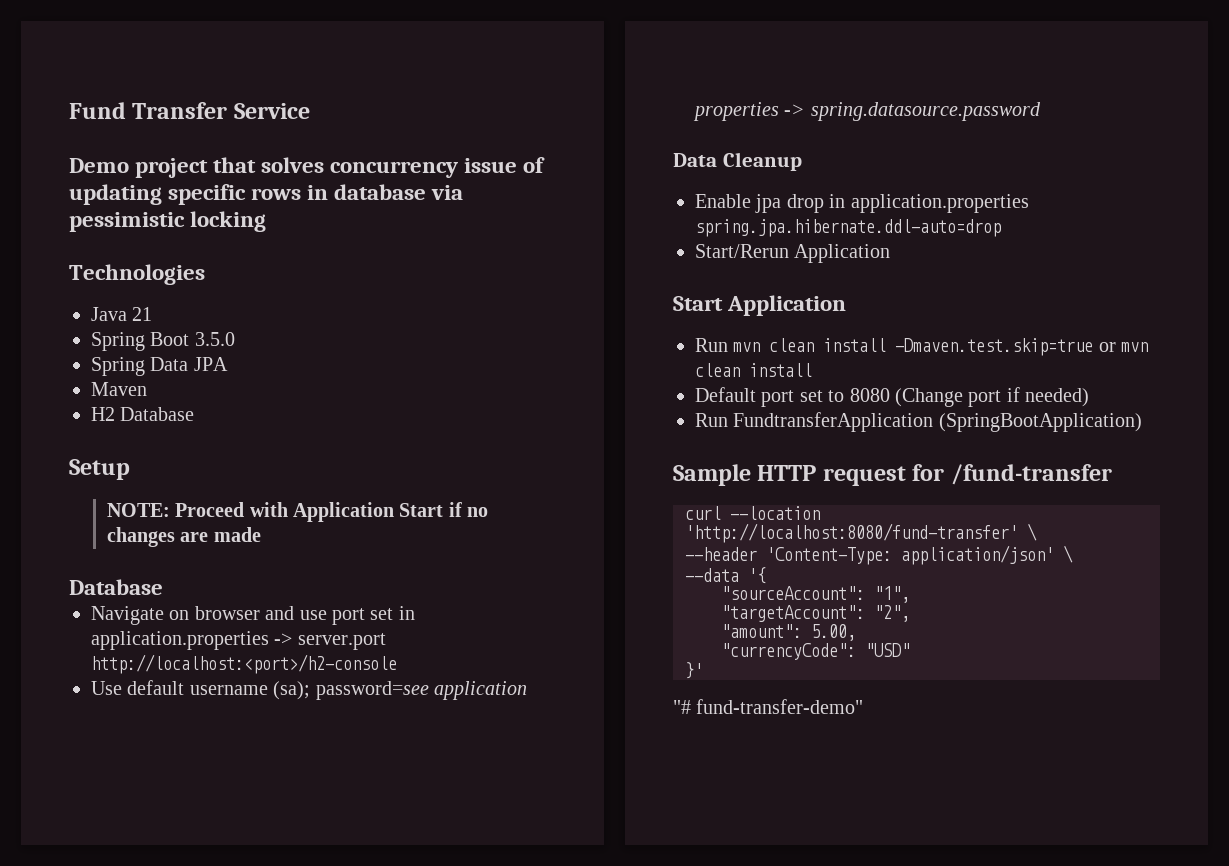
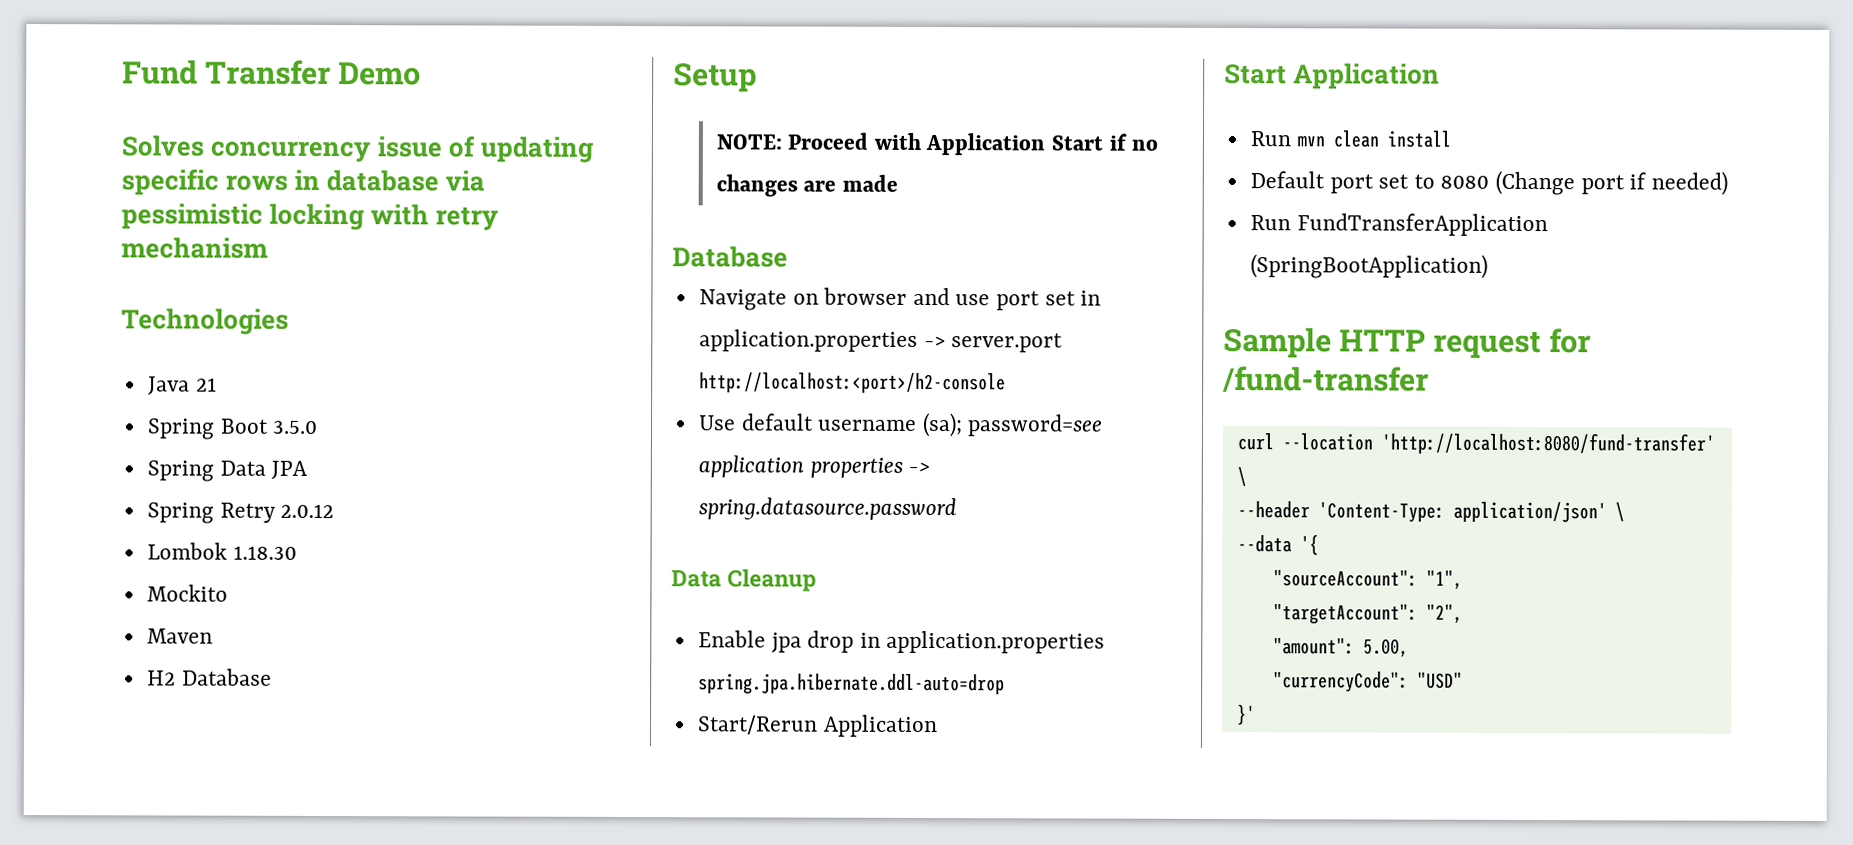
[233,103,310,119] [69,157,325,178] Service // Demo project that solves -> [338,62,422,86] [121,135,204,157] Demo // Solves
(267, 221) none -> [370,204,500,231] [121,237,268,259] with retry mechanism
(228, 364) none -> [146,502,335,524] [146,542,297,560] [146,584,228,602] // Spring Retry 2.0.12 // Lombok 1.18.30 // Mockito
[895,338,1149,356] [695,363,812,377] -Dmaven.test.skip=true or mvn clean install -> (1451, 139) none
[733,412,934,432] FundtransferApplication -> [1296,213,1548,237] FundTransferApplication
[673,699,864,714] // "# fund-transfer-demo" -> (1256, 715) none

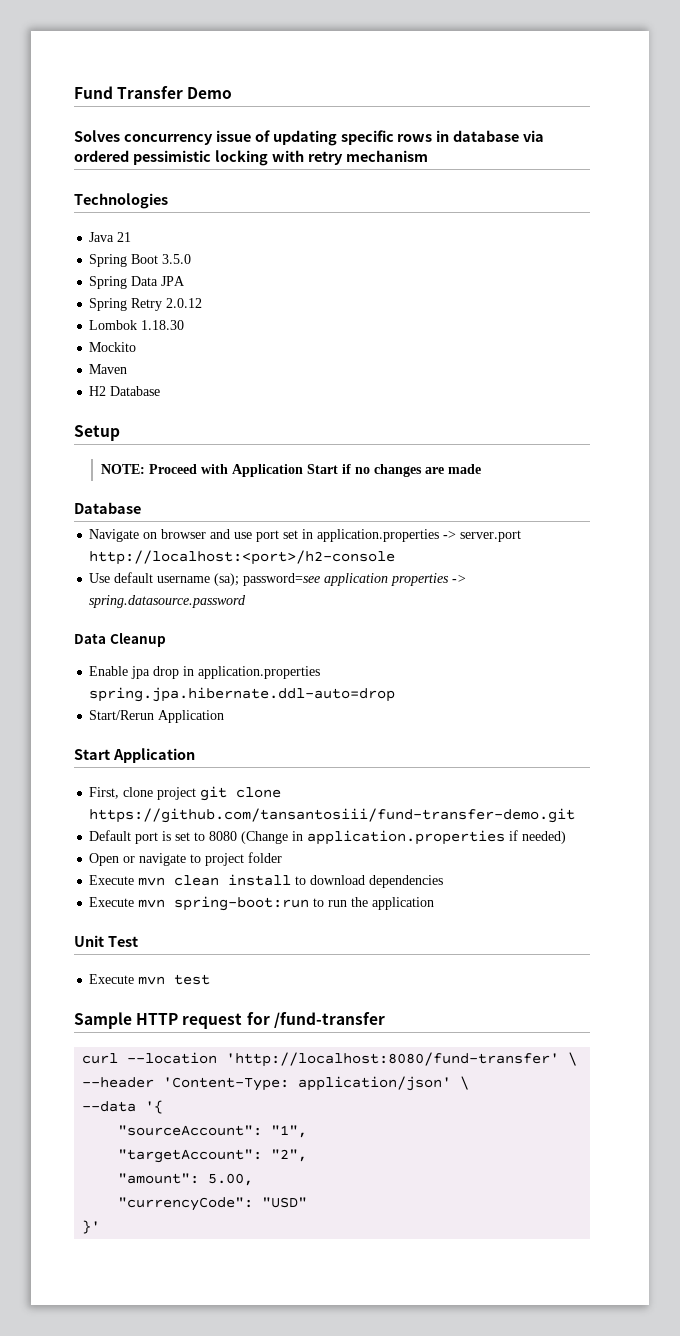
(486, 181) none -> [74,150,129,162] ordered
[1249,130,1451,148] Run mvn clean install -> [89,786,282,801] [89,808,576,823] First, clone project git clone https://github.com/tansantosiii/fund-transfer-demo.git
(1374, 184) none -> [162,831,172,841] is
[1580,175,1625,195] port -> [292,830,506,845] in application.properties
[1249,213,1548,237] [1249,254,1488,279] Run FundTransferApplication (SpringBootApplication) -> [89,852,283,866] [89,874,444,888] [89,896,435,911] [74,935,138,947] [89,974,211,985] Open or navigate to project folder // Execute mvn clean install to download dependencies // Execute mvn spring-boot:run to run the application // Unit Test // Execute mvn test

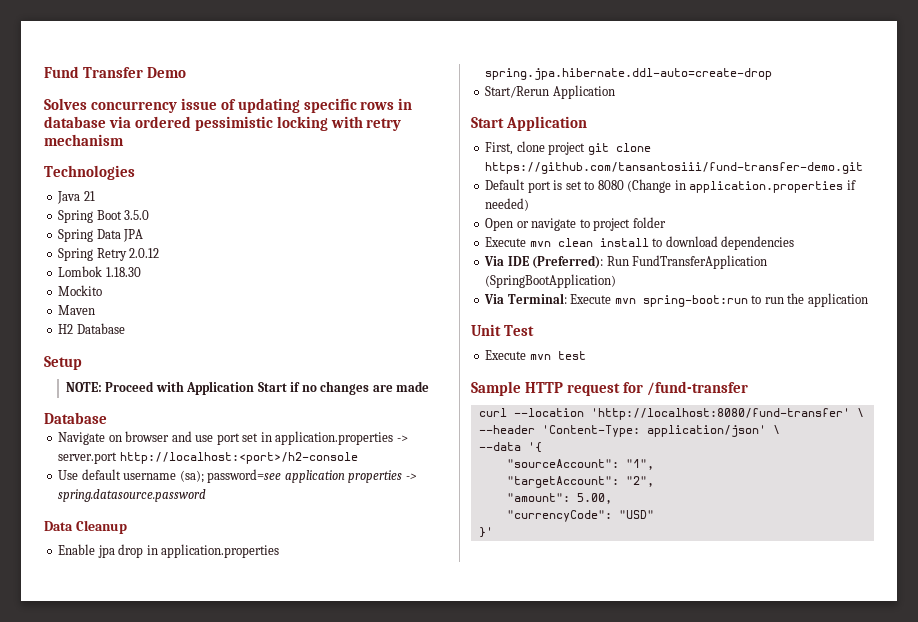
[89,687,396,702] spring.jpa.hibernate.ddl-auto=drop -> [485,68,773,80] spring.jpa.hibernate.ddl-auto=create-drop
(444, 881) none -> [484,255,768,269] [485,274,617,288] [484,293,567,304] Via IDE (Preferred): Run FundTransferApplication (SpringBootApplication) // Via Terminal:

